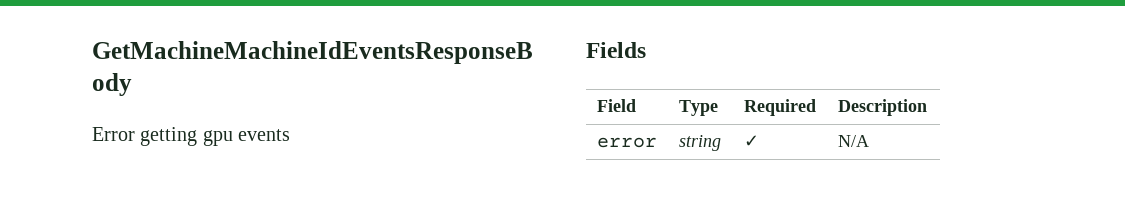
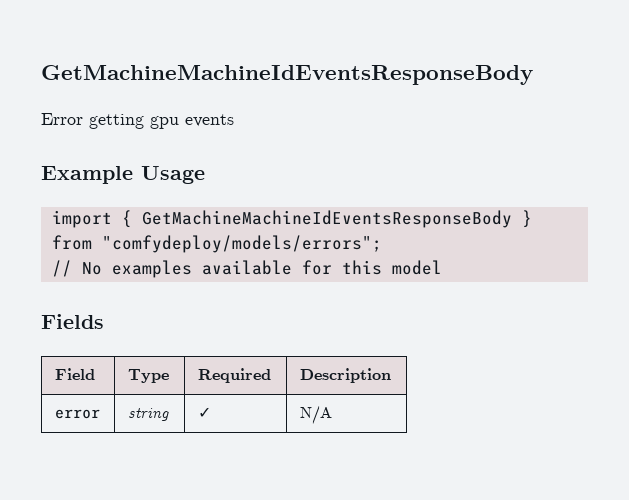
(291, 135) none -> [41,166,205,184] [51,210,532,228] [51,235,382,253] [51,260,442,278] // Example Usage // import { GetMachineMachineIdEventsResponseBody } from "comfydeploy/models/errors"; // // No examples available for this model

